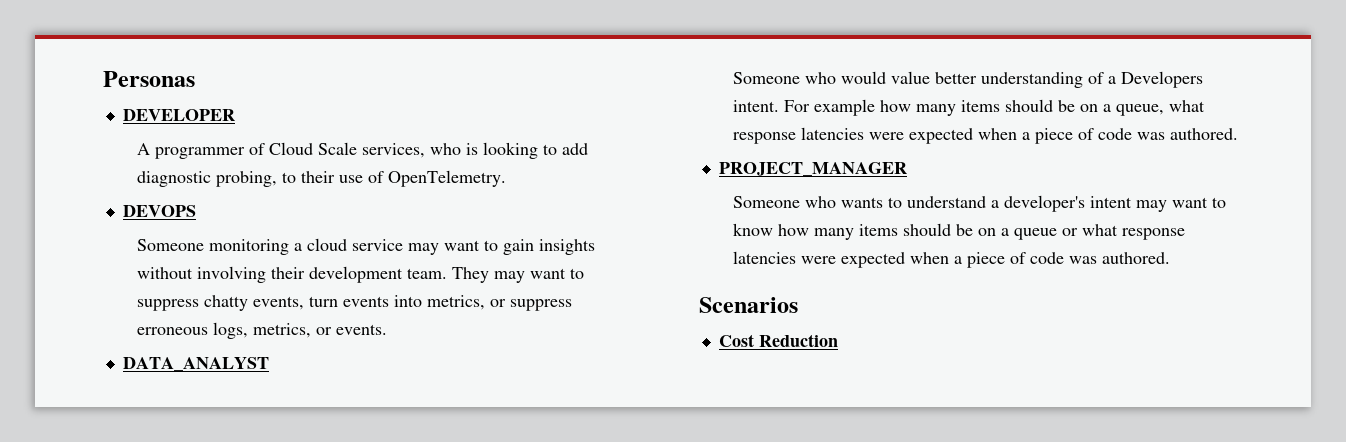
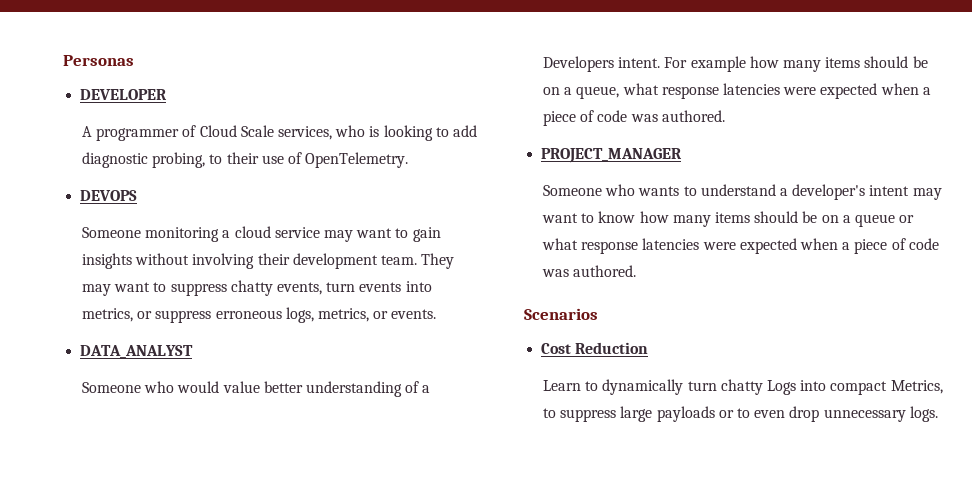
(838, 340) none -> [543,379,943,395] [543,406,938,422] // Learn to dynamically turn chatty Logs into compact Metrics, to suppress large payloads or to even drop unnecessary logs.

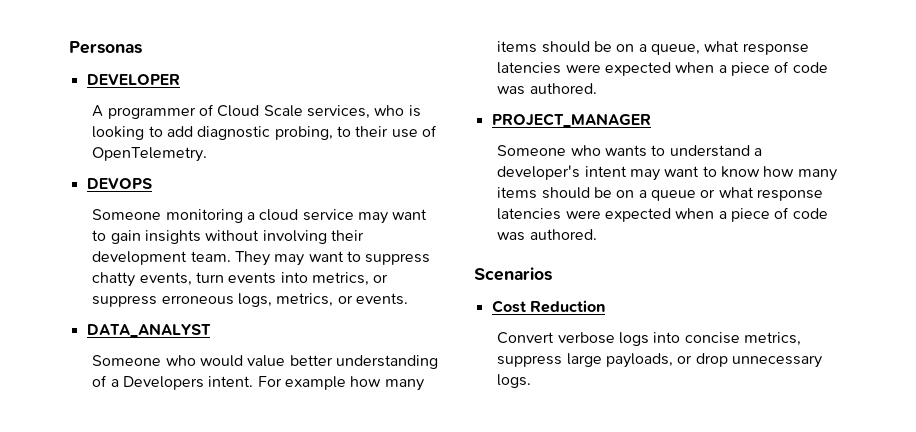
[543,379,943,395] [543,406,786,422] Learn to dynamically turn chatty Logs into compact Metrics, to suppress large payloads or to even -> [497,332,801,346] [497,353,693,368] Convert verbose logs into concise metrics, suppress large payloads, or

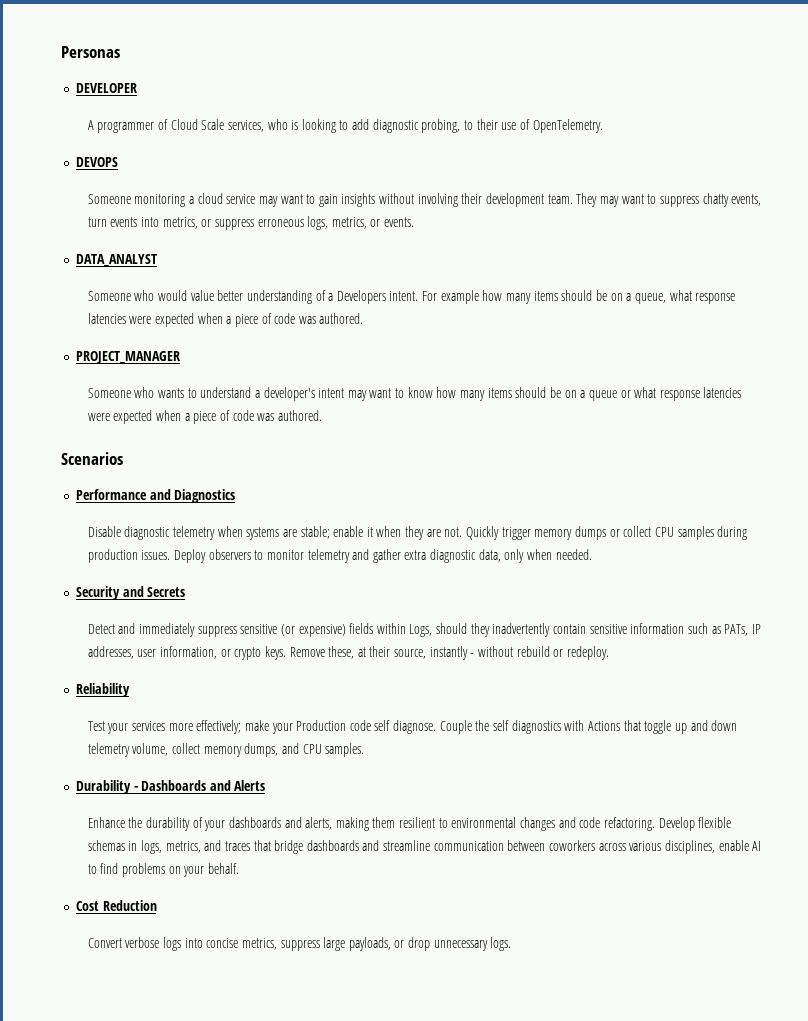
(552, 274) none -> [75,489,236,503] [87,526,748,540] [87,549,592,563] [75,586,186,600] [87,623,761,637] [87,646,609,660] [75,683,130,697] [87,720,738,734] [87,743,365,757] [75,780,266,794] [87,817,732,831] [87,840,762,854] [87,863,239,877] // Performance and Diagnostics // Disable diagnostic telemetry when systems are stable; enable it when they are not. Quickly trigger memory dumps or collect CPU samples during production issues. Deploy observers to monitor telemetry and gather extra diagnostic data, only when needed. // Security and Secrets // Detect and immediately suppress sensitive (or expensive) fields within Logs, should they inadvertently contain sensitive information such as PATs, IP addresses, user information, or crypto keys. Remove these, at their source, instantly - without rebuild or redeploy. // Reliability // Test your services more effectively; make your Production code self diagnose. Couple the self diagnostics with Actions that toggle up and down telemetry volume, collect memory dumps, and CPU samples. // Durability - Dashboards and Alerts // Enhance the durability of your dashboards and alerts, making them resilient to environmental changes and code refactoring. Develop flexible schemas in logs, metrics, and traces that bridge dashboards and streamline communication between coworkers across various disciplines, enable AI to find problems on your behalf.

